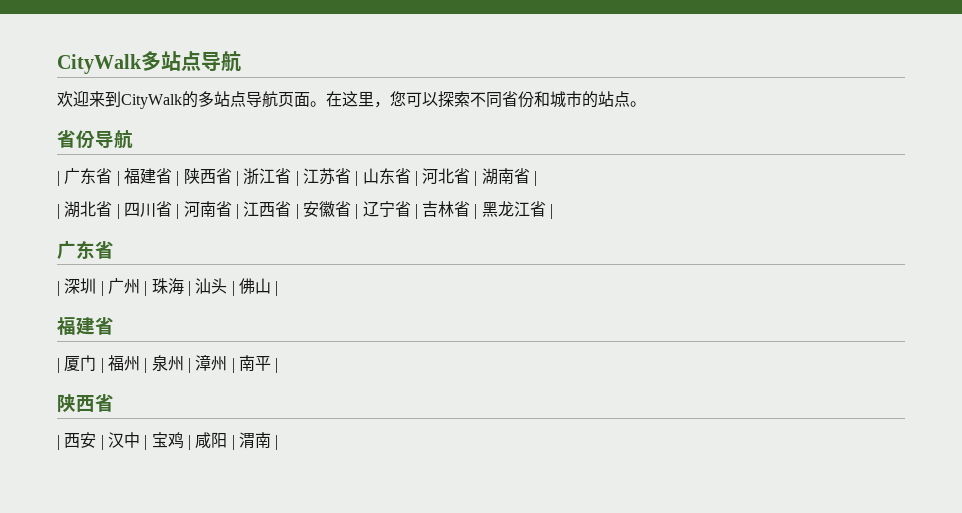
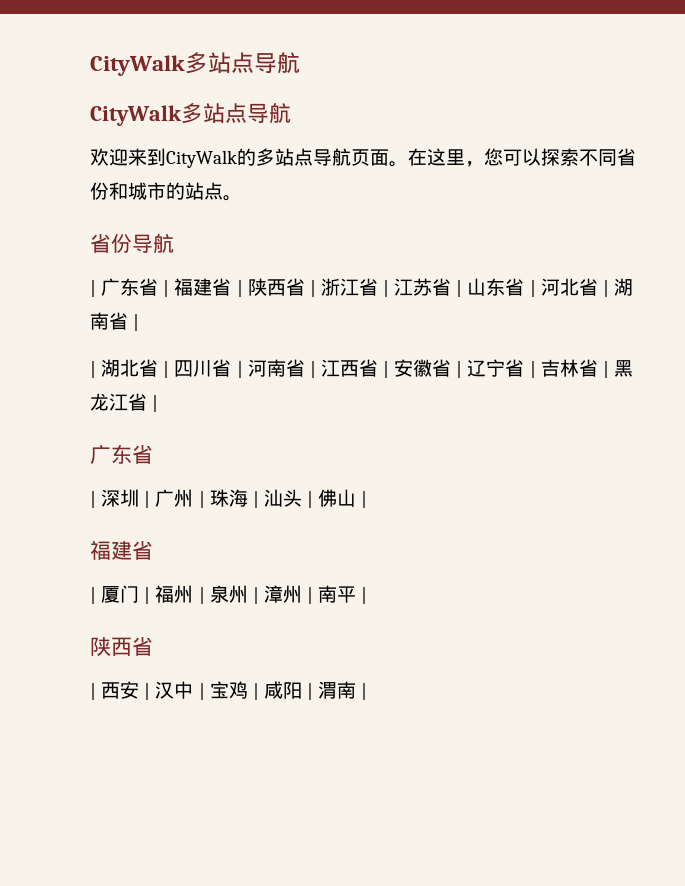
[57,51,241,74] CityWalk多站点导航 -> [90,52,300,76] [90,103,291,126] CityWalk多站点导航 // CityWalk多站点导航

